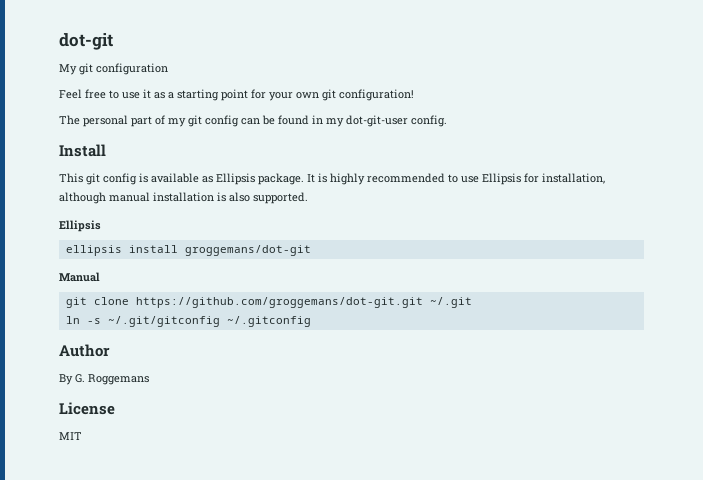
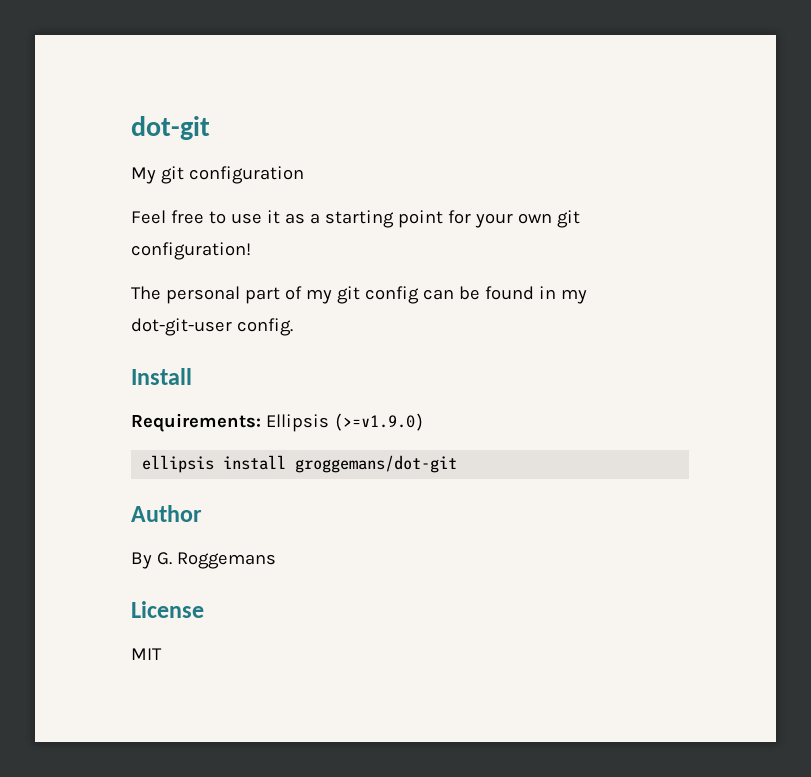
[59,173,605,185] [59,192,308,204] [59,220,101,232] [65,245,311,256] [59,272,100,282] [65,297,472,308] [65,316,311,327] This git config is available as Ellipsis package. It is highly recommended to use Ellipsis for installation, although manual installation is also supported. // Ellipsis // ellipsis install groggemans/dot-git // Manual // git clone https://github.com/groggemans/dot-git.git ~/.git // ln -s ~/.git/gitconfig ~/.gitconfig -> [131,413,424,432] [142,455,458,473] Requirements: Ellipsis (>=v1.9.0) // ellipsis install groggemans/dot-git

